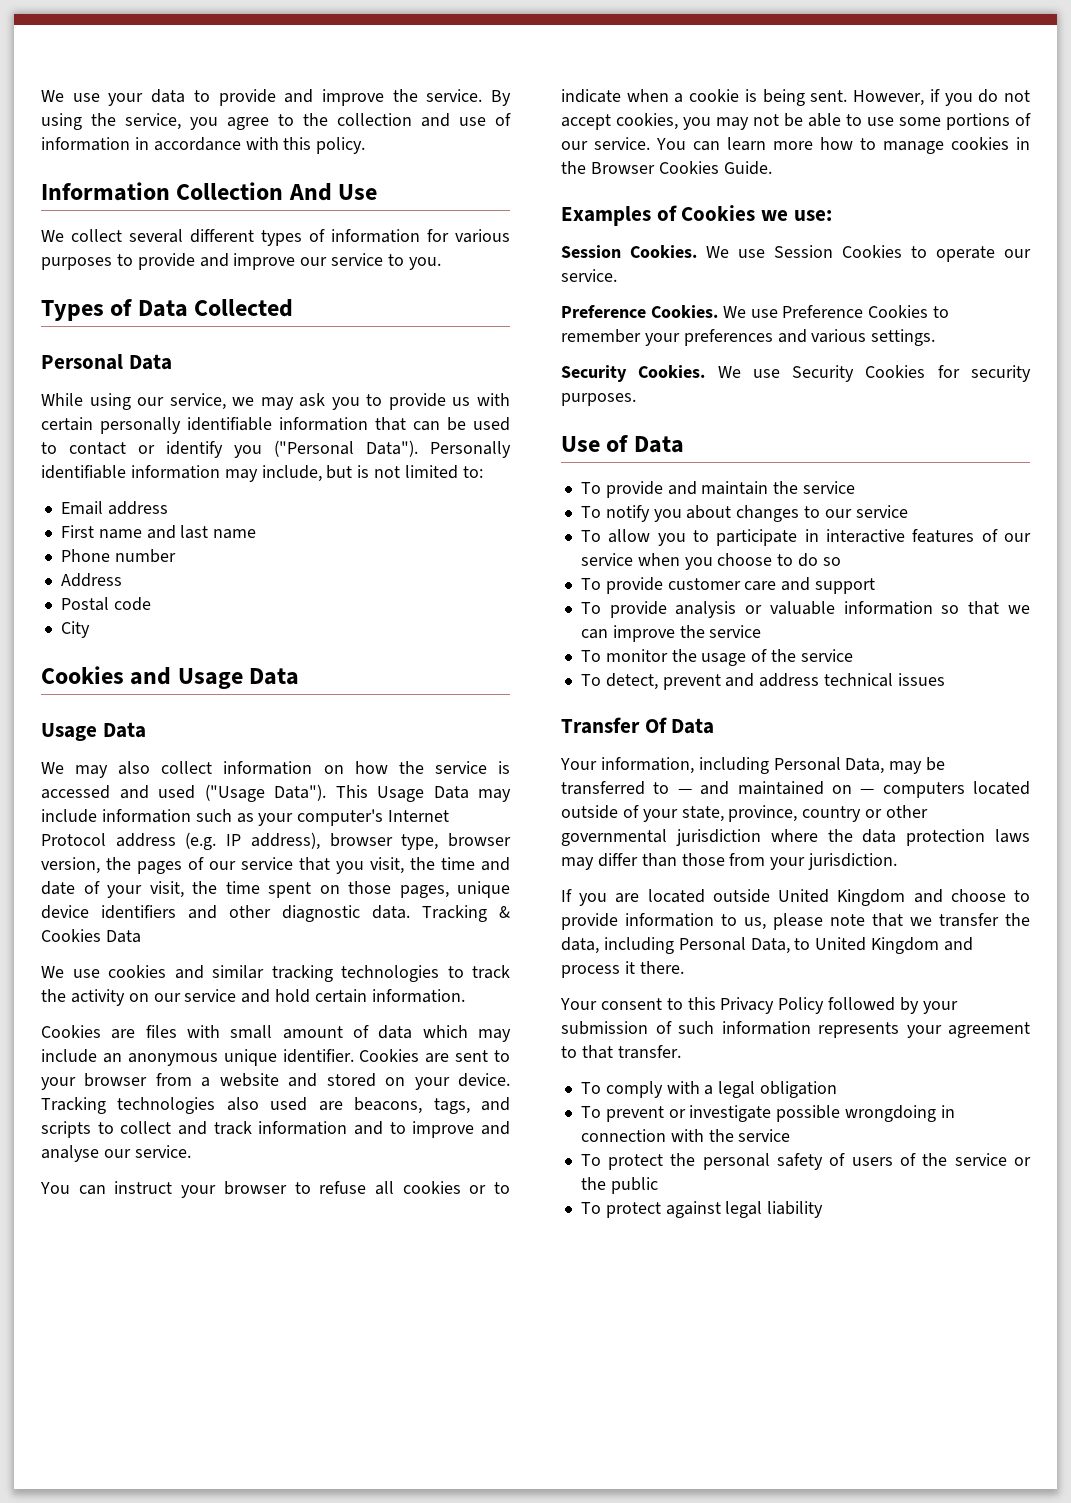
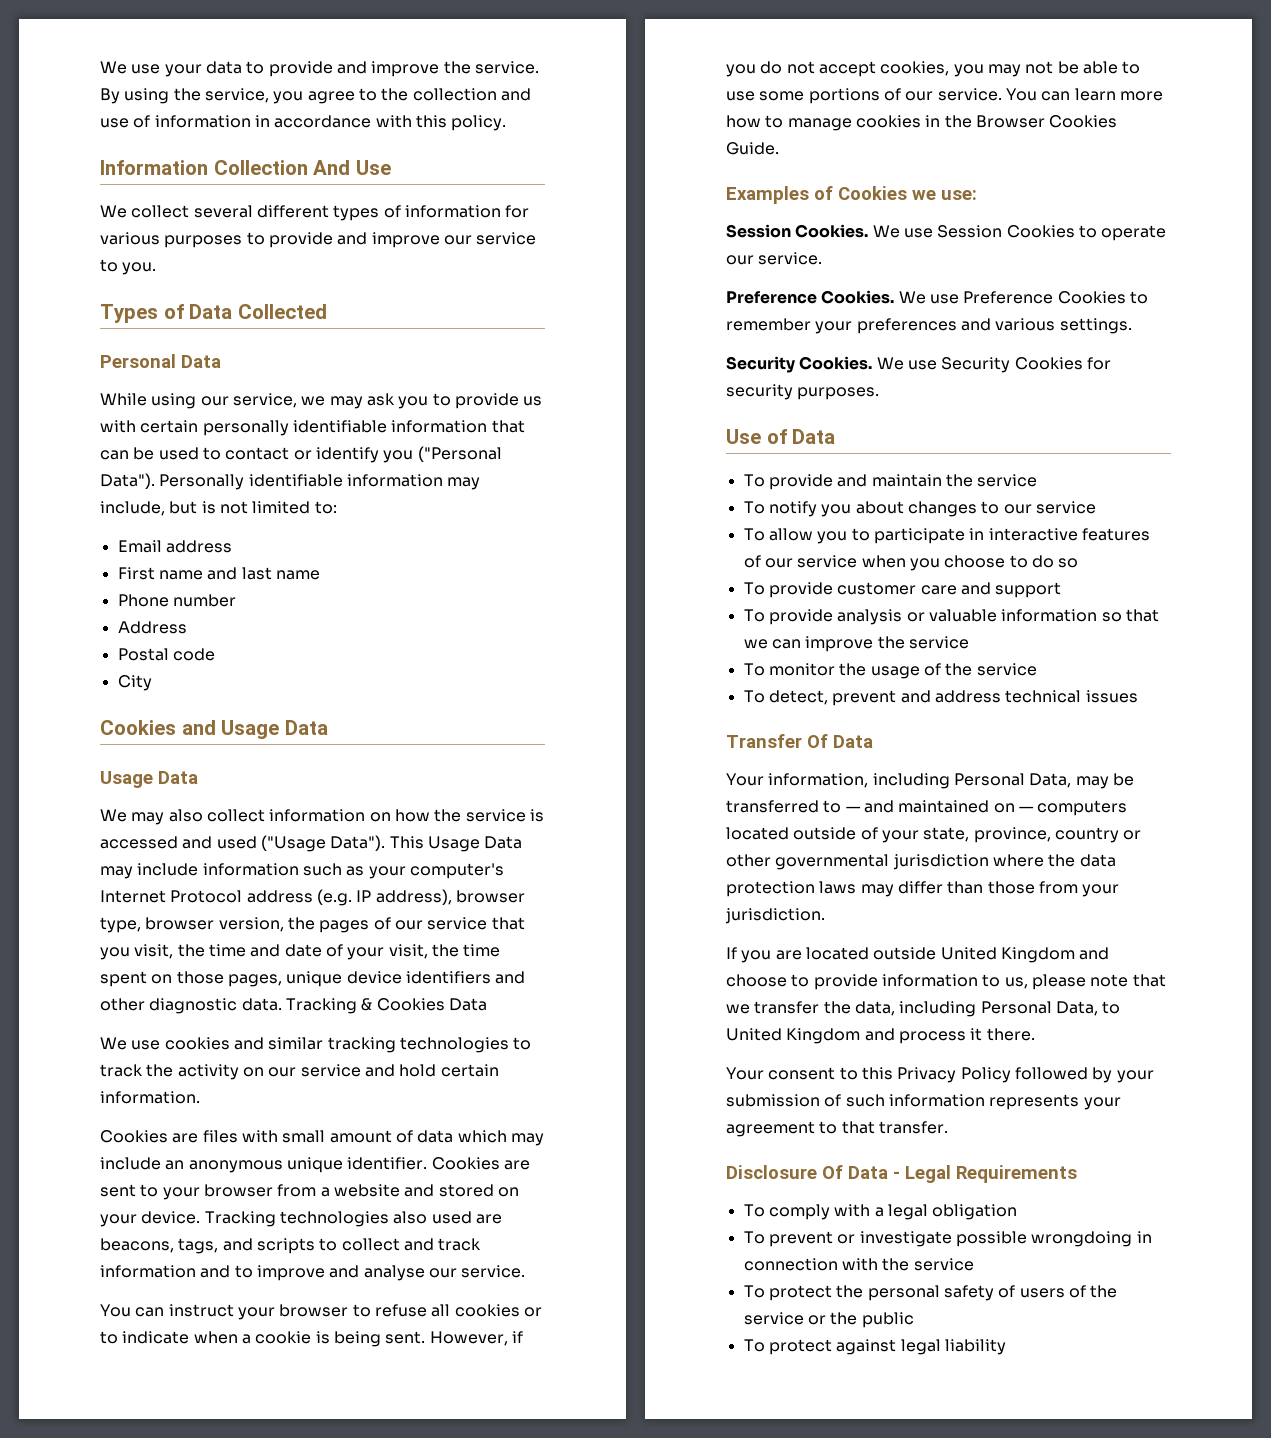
(681, 1052) none -> [726,1165,1077,1183] // Disclosure Of Data - Legal Requirements

